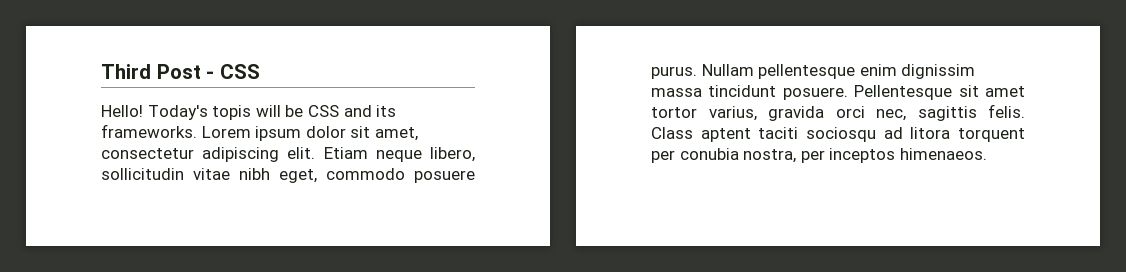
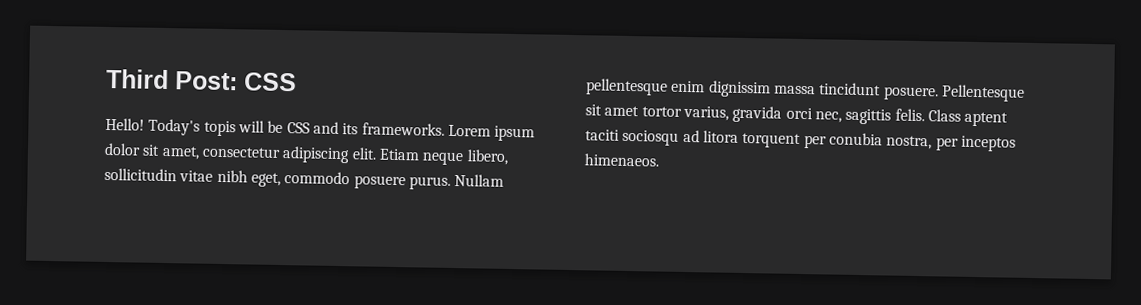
[156,64,215,79] Post - -> [175,71,238,91] Post:

